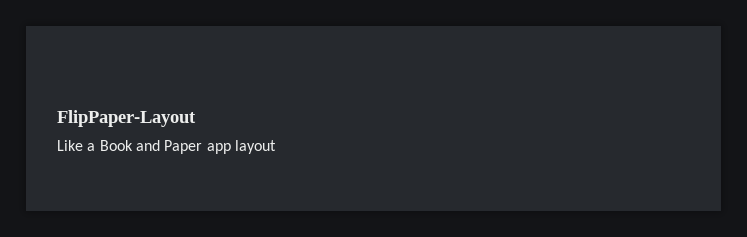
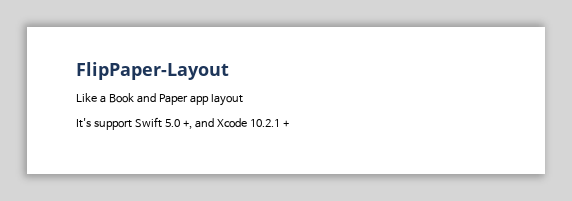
(276, 147) none -> [76,117,289,130] // It's support Swift 5.0 +, and Xcode 10.2.1 +

